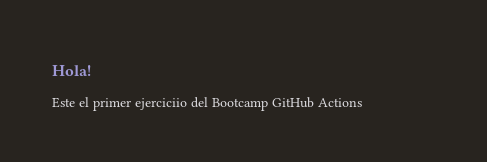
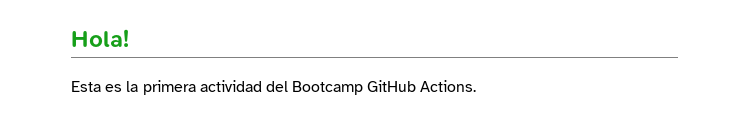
[52,97,187,111] Este el primer ejerciciio -> [71,80,262,95] Esta es la primera actividad
[318,98,362,107] Actions -> [420,80,477,92] Actions.

